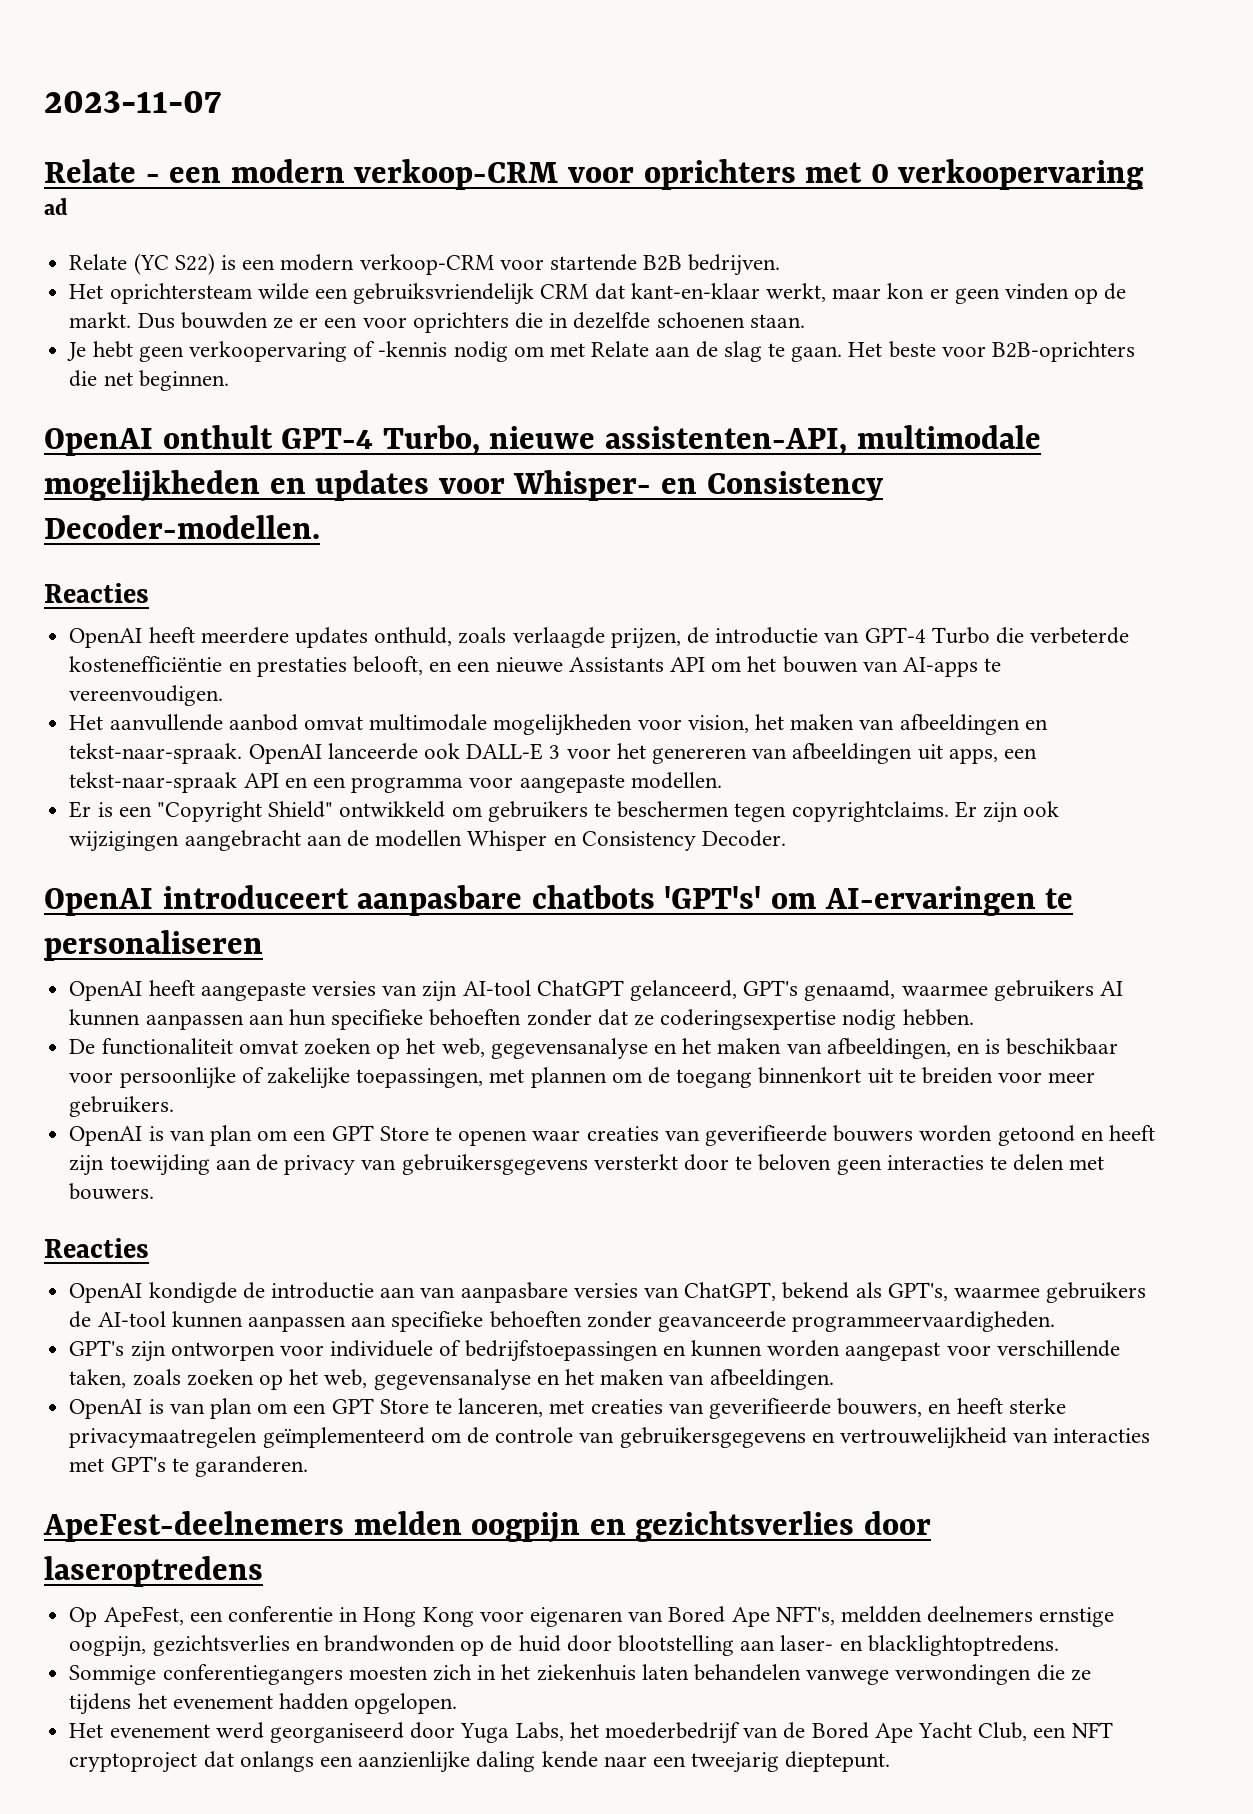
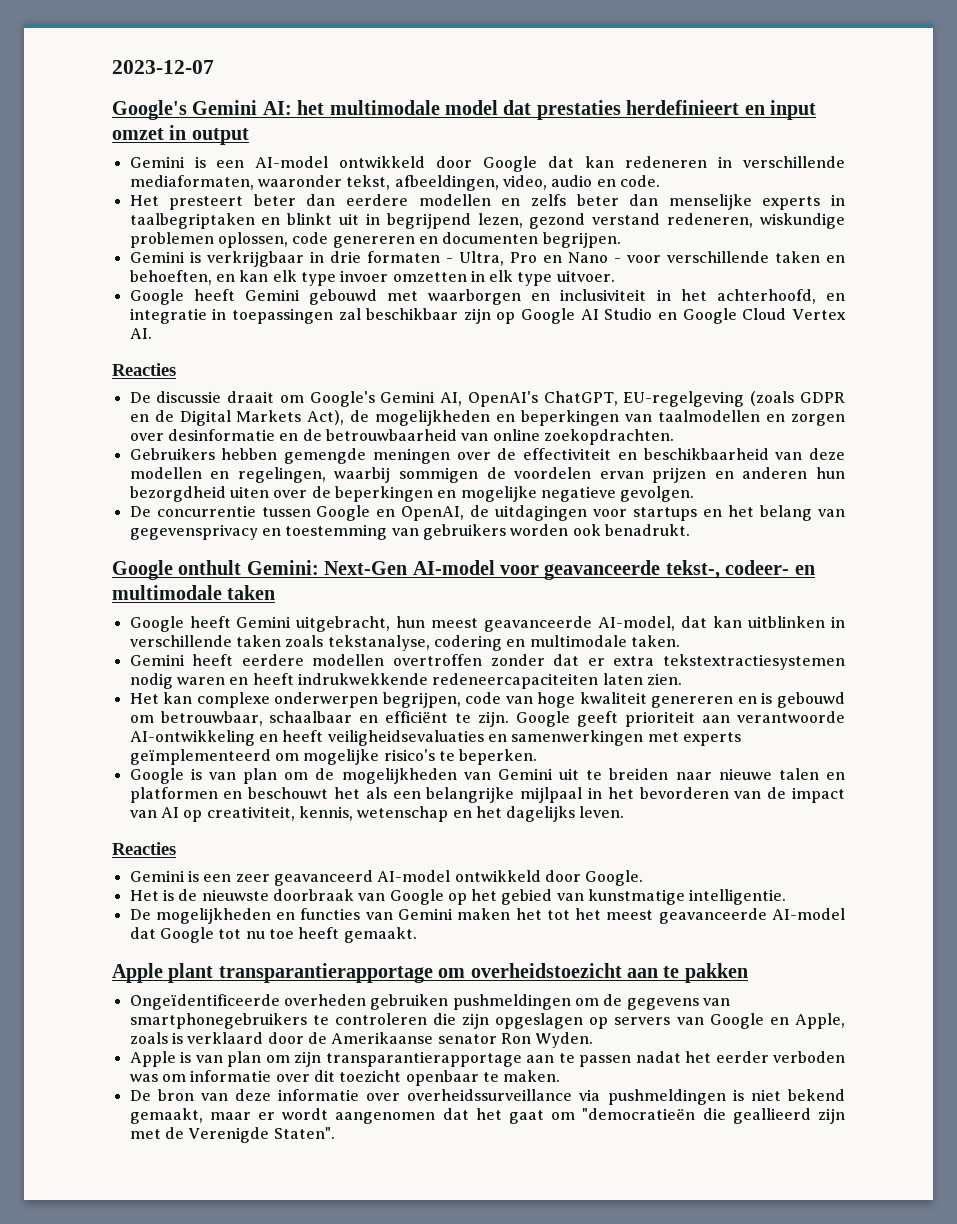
[44,91,222,113] [44,159,1145,190] [44,198,68,215] [69,253,781,276] [69,283,1127,305] [69,312,805,333] [67,341,1136,362] [69,370,229,391] [44,425,1041,456] [44,470,883,502] [44,515,320,539] [44,583,149,603] [69,627,1130,649] [69,656,1002,677] [69,685,224,706] [69,714,1048,736] [69,743,1038,764] [69,772,722,793] [69,801,1060,823] [69,830,786,852] [44,885,1074,916] [44,930,263,961] [69,980,1124,1002] [69,1009,974,1030] [69,1038,1119,1059] [69,1067,1096,1089] [69,1096,175,1117] [69,1125,1156,1146] [69,1154,1105,1176] [69,1183,155,1200] [44,1238,149,1258] [69,1282,1147,1303] [69,1311,1056,1332] [69,1340,1120,1362] [69,1369,834,1390] [69,1398,1066,1419] [69,1427,1151,1449] [69,1456,308,1477] [43,1511,931,1543] [44,1556,263,1587] [69,1606,1115,1627] [69,1635,1059,1657] [69,1664,1091,1685] [69,1693,458,1715] [69,1722,1113,1744] [69,1751,891,1773] 2023-11-07 // Relate - een modern verkoop-CRM voor oprichters met 0 verkoopervaring ad // Relate (YC S22) is een modern verkoop-CRM voor startende B2B bedrijven. // Het oprichtersteam wilde een gebruiksvriendelijk CRM dat kant-en-klaar werkt, maar kon er geen vinden op de markt. Dus bouwden ze er een voor oprichters die in dezelfde schoenen staan. // Je hebt geen verkoopervaring of -kennis nodig om met Relate aan de slag te gaan. Het beste voor B2B-oprichters die net beginnen. // OpenAI onthult GPT-4 Turbo, nieuwe assistenten-API, multimodale mogelijkheden en updates voor Whisper- en Consistency Decoder-modellen. // Reacties // OpenAI heeft meerdere updates onthuld, zoals verlaagde prijzen, de introductie van GPT-4 Turbo die verbeterde kostenefficiëntie en prestaties belooft, en een nieuwe Assistants API om het bouwen van AI-apps te vereenvoudigen. // Het aanvullende aanbod omvat multimodale mogelijkheden voor vision, het maken van afbeeldingen en tekst-naar-spraak. OpenAI lanceerde ook DALL-E 3 voor het genereren van afbeeldingen uit apps, een tekst-naar-spraak API en een programma voor aangepaste modellen. // Er is een "Copyright Shield" ontwikkeld om gebruikers te beschermen tegen copyrightclaims. Er zijn ook wijzigingen aangebracht aan de modellen Whisper en Consistency Decoder. // OpenAI introduceert aanpasbare chatbots 'GPT's' om AI-ervaringen te personaliseren // OpenAI heeft aangepaste versies van zijn AI-tool ChatGPT gelanceerd, GPT's genaamd, waarmee gebruikers AI kunnen aanpassen aan hun specifieke behoeften zonder dat ze coderingsexpertise nodig hebben. // De functionaliteit omvat zoeken op het web, gegevensanalyse en het maken van afbeeldingen, en is beschikbaar voor persoonlijke of zakelijke toepassingen, met plannen om de toegang binnenkort uit te breiden voor meer gebruikers. // OpenAI is van plan om een GPT Store te openen waar creaties van geverifieerde bouwers worden getoond en heeft zijn toewijding aan de privacy van gebruikersgegevens versterkt door te beloven geen interacties te delen met bouwers. // Reacties // OpenAI kondigde de introductie aan van aanpasbare versies van ChatGPT, bekend als GPT's, waarmee gebruikers de AI-tool kunnen aanpassen aan specifieke behoeften zonder geavanceerde programmeervaardigheden. // GPT's zijn ontworpen voor individuele of bedrijfstoepassingen en kunnen worden aangepast voor verschillende taken, zoals zoeken op het web, gegevensanalyse en het maken van afbeeldingen. // OpenAI is van plan om een GPT Store te lanceren, met creaties van geverifieerde bouwers, en heeft sterke privacymaatregelen geïmplementeerd om de controle van gebruikersgegevens en vertrouwelijkheid van interacties met GPT's te garanderen. // ApeFest-deelnemers melden oogpijn en gezichtsverlies door laseroptredens // Op ApeFest, een conferentie in Hong Kong voor eigenaren van Bored Ape NFT's, meldden deelnemers ernstige oogpijn, gezichtsverlies en brandwonden op de huid door blootstelling aan laser- en blacklightoptredens. // Sommige conferentiegangers moesten zich in het ziekenhuis laten behandelen vanwege verwondingen die ze tijdens het evenement hadden opgelopen. // Het evenement werd georganiseerd door Yuga Labs, het moederbedrijf van de Bored Ape Yacht Club, een NFT cryptoproject dat onlangs een aanzienlijke daling kende naar een tweejarig dieptepunt. -> [112,60,214,74] [112,100,816,120] [112,125,249,145] [129,156,846,172] [129,175,660,191] [129,194,846,210] [129,213,846,229] [129,232,621,248] [129,251,845,267] [129,270,615,286] [129,289,845,305] [129,308,846,324] [129,328,152,339] [112,363,176,376] [129,391,845,407] [129,410,846,426] [129,429,674,445] [129,448,845,464] [129,467,846,483] [129,486,695,502] [129,505,845,521] [129,524,690,540] [112,560,815,580] [112,585,276,600] [129,616,846,632] [129,635,680,651] [129,654,846,670] [129,673,682,689] [129,692,845,708] [129,711,846,727] [129,730,741,746] [129,749,538,765] [129,768,845,784] [129,787,845,803] [129,806,625,822] [112,842,176,855] [129,870,644,886] [129,889,787,905] [129,908,846,924] [129,927,417,943] [112,963,748,983] [129,994,730,1010] [129,1013,845,1029] [129,1032,594,1048] [129,1051,845,1067] [129,1070,561,1086] [129,1089,845,1105] [129,1108,845,1124] [129,1127,335,1143] 2023-12-07 // Google's Gemini AI: het multimodale model dat prestaties herdefinieert en input omzet in output // Gemini is een AI-model ontwikkeld door Google dat kan redeneren in verschillende mediaformaten, waaronder tekst, afbeeldingen, video, audio en code. // Het presteert beter dan eerdere modellen en zelfs beter dan menselijke experts in taalbegriptaken en blinkt uit in begrijpend lezen, gezond verstand redeneren, wiskundige problemen oplossen, code genereren en documenten begrijpen. // Gemini is verkrijgbaar in drie formaten - Ultra, Pro en Nano - voor verschillende taken en behoeften, en kan elk type invoer omzetten in elk type uitvoer. // Google heeft Gemini gebouwd met waarborgen en inclusiviteit in het achterhoofd, en integratie in toepassingen zal beschikbaar zijn op Google AI Studio en Google Cloud Vertex AI. // Reacties // De discussie draait om Google's Gemini AI, OpenAI's ChatGPT, EU-regelgeving (zoals GDPR en de Digital Markets Act), de mogelijkheden en beperkingen van taalmodellen en zorgen over desinformatie en de betrouwbaarheid van online zoekopdrachten. // Gebruikers hebben gemengde meningen over de effectiviteit en beschikbaarheid van deze modellen en regelingen, waarbij sommigen de voordelen ervan prijzen en anderen hun bezorgdheid uiten over de beperkingen en mogelijke negatieve gevolgen. // De concurrentie tussen Google en OpenAI, de uitdagingen voor startups en het belang van gegevensprivacy en toestemming van gebruikers worden ook benadrukt. // Google onthult Gemini: Next-Gen AI-model voor geavanceerde tekst-, codeer- en multimodale taken // Google heeft Gemini uitgebracht, hun meest geavanceerde AI-model, dat kan uitblinken in verschillende taken zoals tekstanalyse, codering en multimodale taken. // Gemini heeft eerdere modellen overtroffen zonder dat er extra tekstextractiesystemen nodig waren en heeft indrukwekkende redeneercapaciteiten laten zien. // Het kan complexe onderwerpen begrijpen, code van hoge kwaliteit genereren en is gebouwd om betrouwbaar, schaalbaar en efficiënt te zijn. Google geeft prioriteit aan verantwoorde AI-ontwikkeling en heeft veiligheidsevaluaties en samenwerkingen met experts geïmplementeerd om mogelijke risico's te beperken. // Google is van plan om de mogelijkheden van Gemini uit te breiden naar nieuwe talen en platformen en beschouwt het als een belangrijke mijlpaal in het bevorderen van de impact van AI op creativiteit, kennis, wetenschap en het dagelijks leven. // Reacties // Gemini is een zeer geavanceerd AI-model ontwikkeld door Google. // Het is de nieuwste doorbraak van Google op het gebied van kunstmatige intelligentie. // De mogelijkheden en functies van Gemini maken het tot het meest geavanceerde AI-model dat Google tot nu toe heeft gemaakt. // Apple plant transparantierapportage om overheidstoezicht aan te pakken // Ongeïdentificeerde overheden gebruiken pushmeldingen om de gegevens van smartphonegebruikers te controleren die zijn opgeslagen op servers van Google en Apple, zoals is verklaard door de Amerikaanse senator Ron Wyden. // Apple is van plan om zijn transparantierapportage aan te passen nadat het eerder verboden was om informatie over dit toezicht openbaar te maken. // De bron van deze informatie over overheidssurveillance via pushmeldingen is niet bekend gemaakt, maar er wordt aangenomen dat het gaat om "democratieën die geallieerd zijn met de Verenigde Staten".

